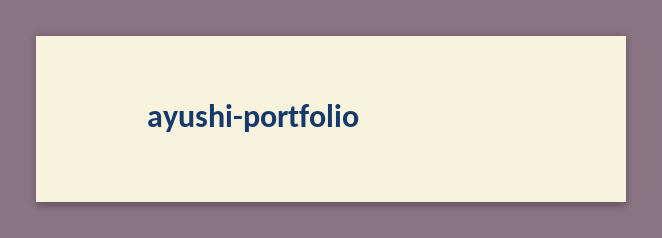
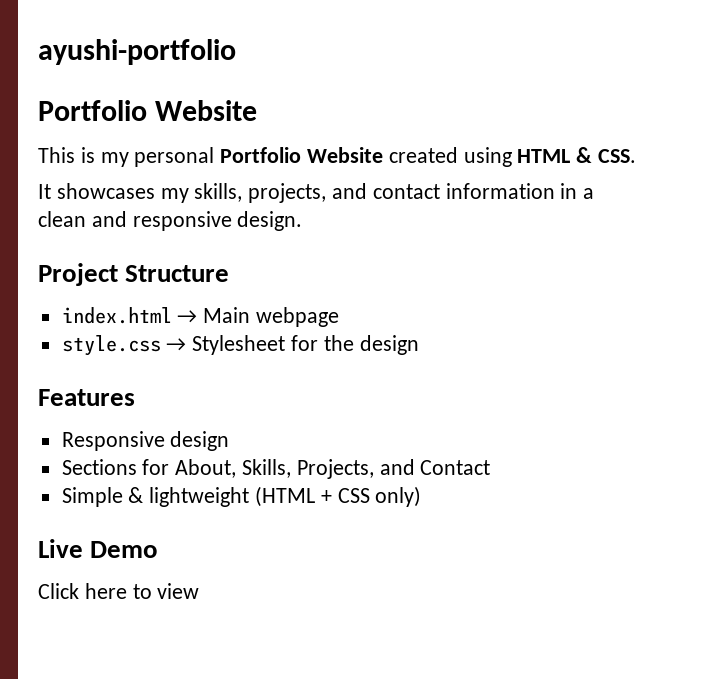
(359, 118) none -> [38,100,258,121] [38,147,637,167] [38,183,595,203] [38,211,303,231] [38,263,230,286] [61,307,340,327] [61,335,419,356] [38,389,135,406] [61,431,230,451] [61,459,491,479] [61,486,422,507] [38,539,159,558] [38,583,200,599] // Portfolio Website // This is my personal Portfolio Website created using HTML & CSS. // It showcases my skills, projects, and contact information in a clean and responsive design. // Project Structure // index.html → Main webpage // style.css → Stylesheet for the design // Features // Responsive design // Sections for About, Skills, Projects, and Contact // Simple & lightweight (HTML + CSS only) // Live Demo // Click here to view

